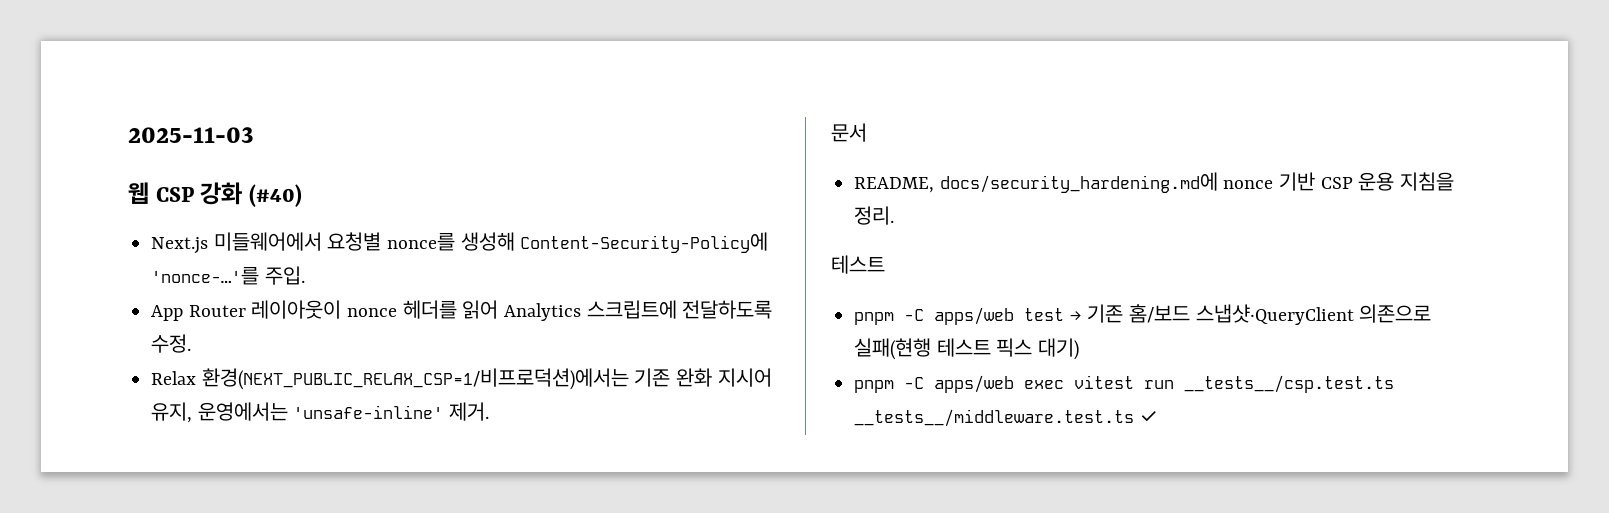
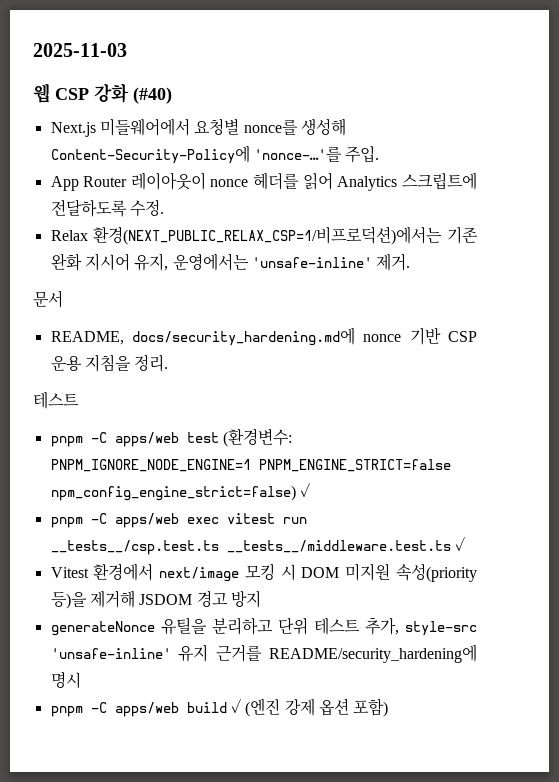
[1069,304,1432,325] [854,338,1080,360] → 기존 홈/보드 스냅샷·QueryClient 의존으로 실패(현행 테스트 픽스 대기) -> [222,428,292,447] [50,459,451,472] [50,482,310,501] (환경변수: PNPM_IGNORE_NODE_ENGINE=1 PNPM_ENGINE_STRICT=false npm_config_engine_strict=false) ✓
(1158, 417) none -> [50,563,477,582] [50,590,261,609] [50,617,477,636] [50,644,477,663] [50,672,81,688] [50,698,389,717] // Vitest 환경에서 next/image 모킹 시 DOM 미지원 속성(priority 등)을 제거해 JSDOM 경고 방지 // generateNonce 유틸을 분리하고 단위 테스트 추가, style-src 'unsafe-inline' 유지 근거를 README/security_hardening에 명시 // pnpm -C apps/web build ✓ (엔진 강제 옵션 포함)

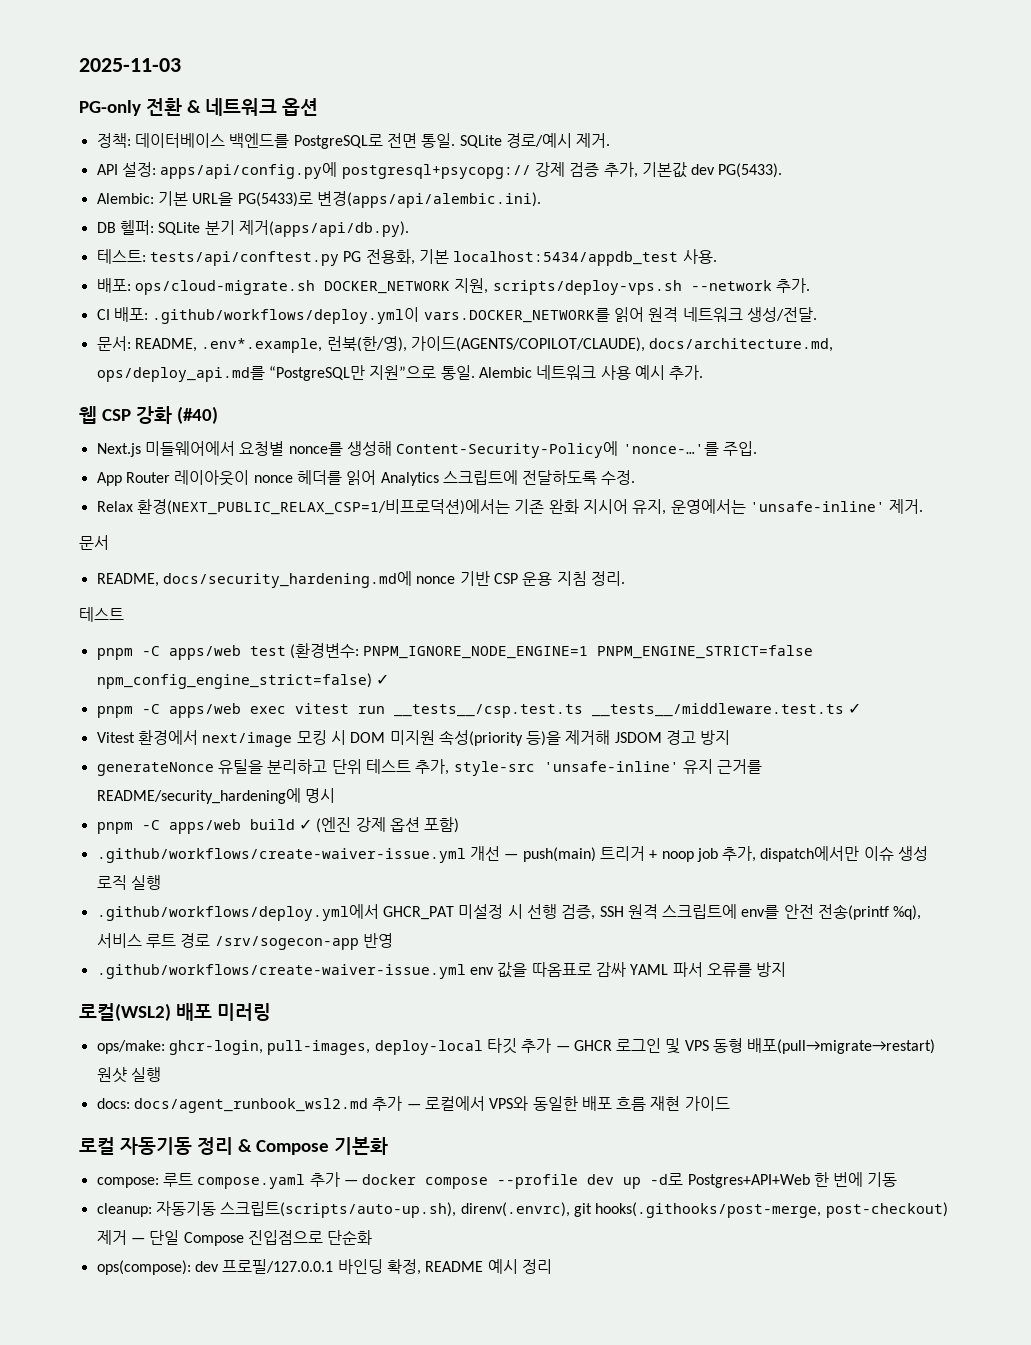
(127, 50) none -> [79,98,318,116] [96,133,611,149] [96,162,783,179] [96,191,541,208] [96,220,409,237] [96,249,717,266] [96,278,810,295] [96,307,817,324] [96,336,834,353] [96,365,704,382] // PG-only 전환 & 네트워크 옵션 // 정책: 데이터베이스 백엔드를 PostgreSQL로 전면 통일. SQLite 경로/예시 제거. // API 설정: apps/api/config.py에 postgresql+psycopg:// 강제 검증 추가, 기본값 dev PG(5433). // Alembic: 기본 URL을 PG(5433)로 변경(apps/api/alembic.ini). // DB 헬퍼: SQLite 분기 제거(apps/api/db.py). // 테스트: tests/api/conftest.py PG 전용화, 기본 localhost:5434/appdb_test 사용. // 배포: ops/cloud-migrate.sh DOCKER_NETWORK 지원, scripts/deploy-vps.sh --network 추가. // CI 배포: .github/workflows/deploy.yml이 vars.DOCKER_NETWORK를 읽어 원격 네트워크 생성/전달. // 문서: README, .env*.example, 런북(한/영), 가이드(AGENTS/COPILOT/CLAUDE), docs/architecture.md, ops/deploy_api.md를 “PostgreSQL만 지원”으로 통일. Alembic 네트워크 사용 예시 추가.
[84,354,131,372] 지침을 -> [556,571,587,586] 지침
(389, 707) none -> [96,846,929,863] [96,875,161,890] [96,904,922,921] [96,933,393,950] [96,962,787,979] [79,1003,271,1021] [96,1038,936,1055] [96,1067,161,1083] [96,1096,730,1113] [79,1137,388,1155] [96,1172,898,1189] [96,1201,948,1218] [96,1230,373,1246] [96,1259,552,1275] // .github/workflows/create-waiver-issue.yml 개선 — push(main) 트리거 + noop job 추가, dispatch에서만 이슈 생성 로직 실행 // .github/workflows/deploy.yml에서 GHCR_PAT 미설정 시 선행 검증, SSH 원격 스크립트에 env를 안전 전송(printf %q), 서비스 루트 경로 /srv/sogecon-app 반영 // .github/workflows/create-waiver-issue.yml env 값을 따옴표로 감싸 YAML 파서 오류를 방지 // 로컬(WSL2) 배포 미러링 // ops/make: ghcr-login, pull-images, deploy-local 타깃 추가 — GHCR 로그인 및 VPS 동형 배포(pull→migrate→restart) 원샷 실행 // docs: docs/agent_runbook_wsl2.md 추가 — 로컬에서 VPS와 동일한 배포 흐름 재현 가이드 // 로컬 자동기동 정리 & Compose 기본화 // compose: 루트 compose.yaml 추가 — docker compose --profile dev up -d로 Postgres+API+Web 한 번에 기동 // cleanup: 자동기동 스크립트(scripts/auto-up.sh), direnv(.envrc), git hooks(.githooks/post-merge, post-checkout) 제거 — 단일 Compose 진입점으로 단순화 // ops(compose): dev 프로필/127.0.0.1 바인딩 확정, README 예시 정리

